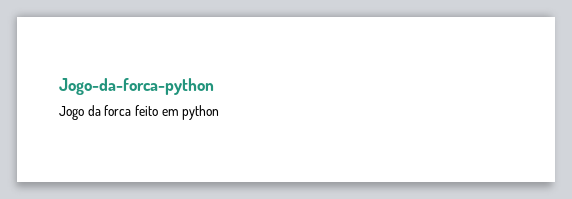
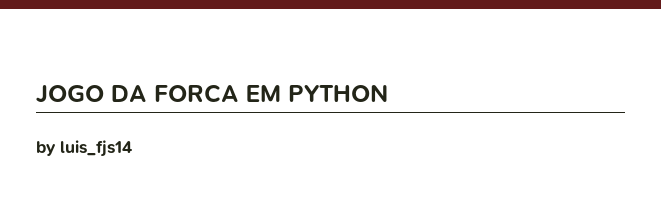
[59,78,214,95] [59,105,220,120] Jogo-da-forca-python // Jogo da forca feito em python -> [36,84,388,104] [36,140,132,157] JOGO DA FORCA EM PYTHON // by luis_fjs14

